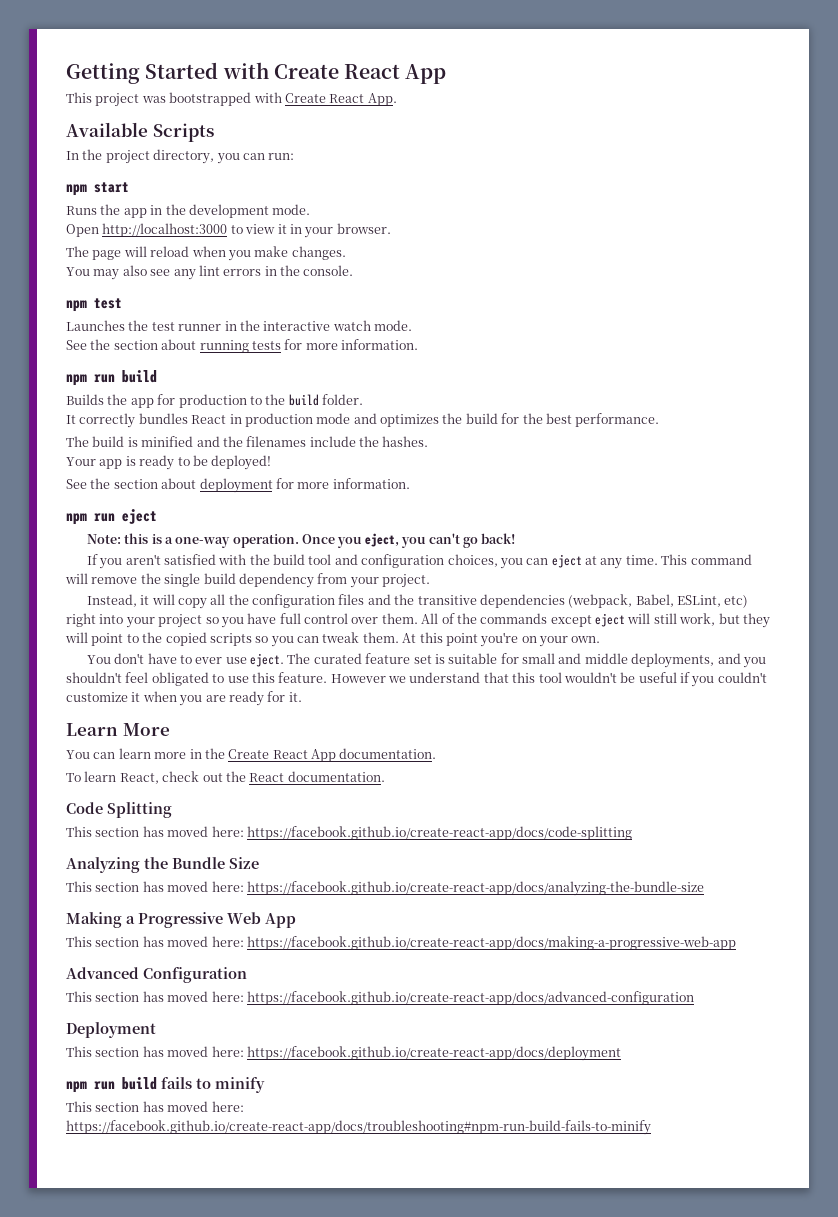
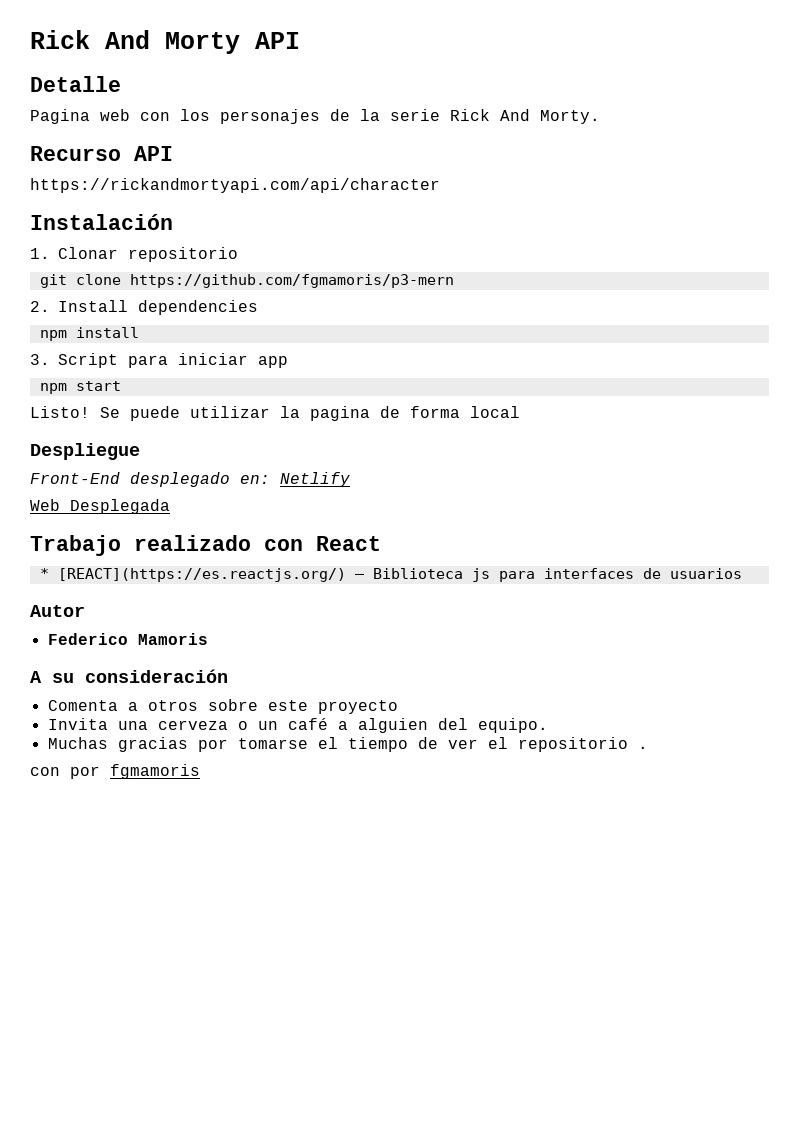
[66,62,447,84] [66,92,397,107] [66,122,214,142] [66,149,295,164] [66,182,129,196] [66,204,311,218] [66,223,391,238] [66,246,346,261] [66,265,354,280] [66,298,122,312] [66,320,412,331] [66,339,418,353] [66,370,157,386] [66,394,363,408] [66,413,660,428] [66,436,429,447] [66,455,272,470] [66,478,410,493] [66,509,157,525] [86,533,516,548] [86,554,752,569] [65,573,430,588] [86,594,749,609] [66,613,770,628] [65,632,601,647] [86,653,766,668] [66,672,767,687] [66,691,302,706] [66,723,170,736] [66,748,437,762] [66,771,385,784] [66,802,172,818] [66,826,632,840] [66,857,259,873] [66,881,704,896] [66,912,296,928] [66,936,736,950] [66,967,247,983] [66,991,694,1005] [66,1022,156,1038] [66,1046,621,1061] [66,1077,265,1093] [66,1101,244,1112] [66,1120,651,1135] Getting Started with Create React App // This project was bootstrapped with Create React App. // Available Scripts // In the project directory, you can run: // npm start // Runs the app in the development mode. // Open http://localhost:3000 to view it in your browser. // The page will reload when you make changes. // You may also see any lint errors in the console. // npm test // Launches the test runner in the interactive watch mode. // See the section about running tests for more information. // npm run build // Builds the app for production to the build folder. // It correctly bundles React in production mode and optimizes the build for the best performance. // The build is minified and the filenames include the hashes. // Your app is ready to be deployed! // See the section about deployment for more information. // npm run eject // Note: this is a one-way operation. Once you eject, you can't go back! // If you aren't satisfied with the build tool and configuration choices, you can eject at any time. This command will remove the single build dependency from your project. // Instead, it will copy all the configuration files and the transitive dependencies (webpack, Babel, ESLint, etc) right into your project so you have full control over them. All of the commands except eject will still work, but they will point to the copied scripts so you can tweak them. At this point you're on your own. // You don't have to ever use eject. The curated feature set is suitable for small and middle deployments, and you shouldn't feel obligated to use this feature. However we understand that this tool wouldn't be useful if you couldn't customize it when you are ready for it. // Learn More // You can learn more in the Create React App documentation. // To learn React, check out the React documentation. // Code Splitting // This section has moved here: https://facebook.github.io/create-react-app/docs/code-splitting // Analyzing the Bundle Size // This section has moved here: https://facebook.github.io/create-react-app/docs/analyzing-the-bundle-size // Making a Progressive Web App // This section has moved here: https://facebook.github.io/create-react-app/docs/making-a-progressive-web-app // Advanced Configuration // This section has moved here: https://facebook.github.io/create-react-app/docs/advanced-configuration // Deployment // This section has moved here: https://facebook.github.io/create-react-app/docs/deployment // npm run build fails to minify // This section has moved here: https://facebook.github.io/create-react-app/docs/troubleshooting#npm-run-build-fails-to-minify -> [30,30,300,54] [30,76,121,92] [30,109,600,124] [30,146,173,161] [30,178,440,193] [30,214,173,230] [30,247,238,262] [39,274,454,288] [30,300,258,315] [39,327,139,341] [30,353,288,368] [39,381,121,394] [30,406,520,421] [30,443,140,460] [30,472,350,487] [30,499,170,514] [30,535,381,556] [39,568,742,582] [30,605,85,617] [47,633,208,645] [30,669,228,683] [47,699,398,714] [47,718,548,733] [47,737,648,752] [30,764,200,779] Rick And Morty API // Detalle // Pagina web con los personajes de la serie Rick And Morty. // Recurso API // https://rickandmortyapi.com/api/character // Instalación // 1. Clonar repositorio // git clone https://github.com/fgmamoris/p3-mern // 2. Install dependencies // npm install // 3. Script para iniciar app // npm start // Listo! Se puede utilizar la pagina de forma local // Despliegue // Front-End desplegado en: Netlify // Web Desplegada // Trabajo realizado con React // * [REACT](https://es.reactjs.org/) – Biblioteca js para interfaces de usuarios // Autor // Federico Mamoris // A su consideración // Comenta a otros sobre este proyecto // Invita una cerveza o un café a alguien del equipo. // Muchas gracias por tomarse el tiempo de ver el repositorio . // con por fgmamoris

